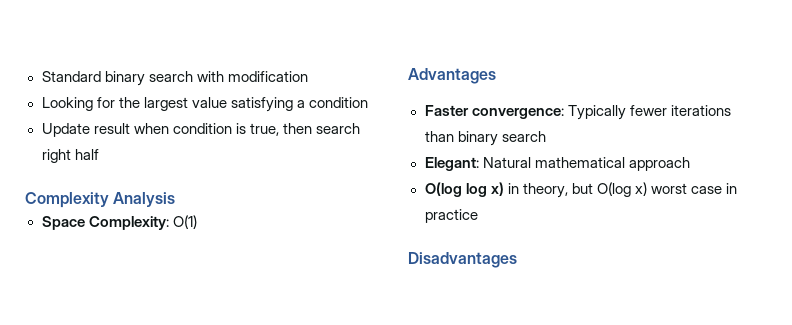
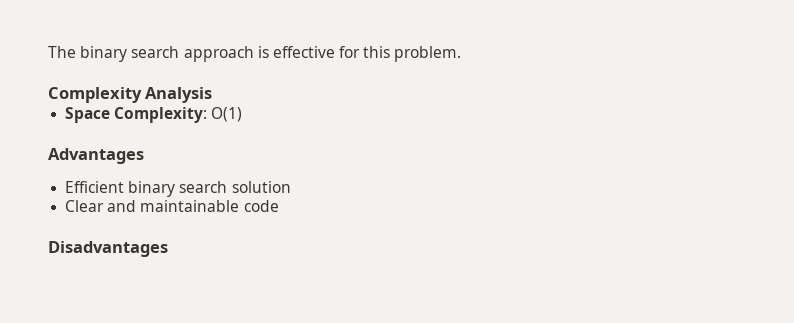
[41,71,308,86] [41,97,368,112] [41,123,360,137] [41,149,99,163] Standard binary search with modification // Looking for the largest value satisfying a condition // Update result when condition is true, then search right half -> [48,46,462,62] The binary search approach is effective for this problem.
[424,105,731,120] [424,131,546,146] [424,157,690,171] [424,182,737,198] [424,209,478,223] Faster convergence: Typically fewer iterations than binary search // Elegant: Natural mathematical approach // O(log log x) in theory, but O(log x) worst case in practice -> [65,181,291,197] [65,200,279,212] Efficient binary search solution // Clear and maintainable code

